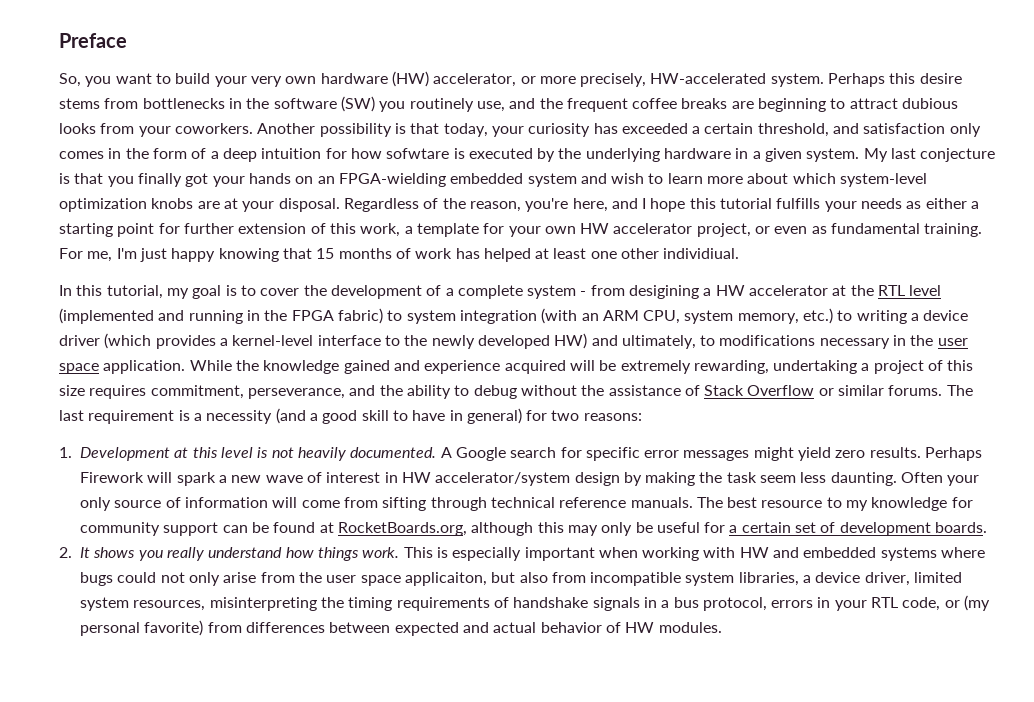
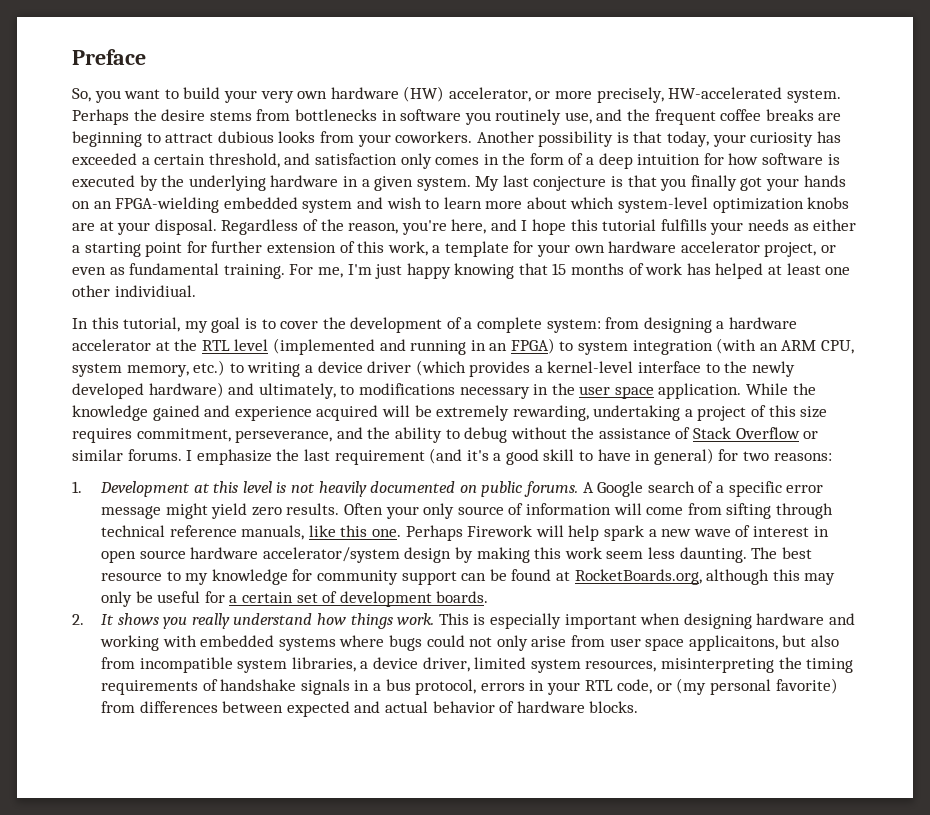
[889,73,916,84] this -> [133,109,157,121] the
[246,96,375,112] the software (SW) -> [400,109,462,121] software
[386,148,450,159] sofwtare -> [762,153,824,165] software
[580,223,610,234] HW -> [608,241,677,253] hardware
[527,285,745,299] system - from desigining a HW -> [546,317,798,333] system: from designing a hardware
[264,308,383,324] the FPGA fabric) -> [489,338,555,354] an FPGA)
[554,333,588,349] HW) -> [148,382,224,398] hardware)
[946,385,973,396] [59,408,306,424] The last requirement is a necessity (and -> [186,448,489,465] I emphasize the last requirement (and it's
[350,447,437,458] documented. -> [370,481,579,497] documented on public forums.
[560,447,582,458] for -> [698,481,724,493] of a
[683,450,750,461] messages -> [101,506,162,519] message
[925,447,983,461] [80,472,897,486] Perhaps Firework will spark a new wave of interest in HW accelerator/system design by making the task seem less daunting. -> (340, 509) none
[630,497,693,508] manuals. -> [241,525,829,541] [101,547,747,563] manuals, like this one. Perhaps Firework will help spark a new wave of interest in open source hardware accelerator/system design by making this work seem less daunting.
[642,547,800,561] working with HW and -> [683,613,855,629] [100,635,197,651] designing hardware and working with
[298,572,487,586] the user space applicaiton, -> [609,635,778,651] user space applicaitons,
[625,622,722,633] HW modules. -> [516,701,639,713] hardware blocks.

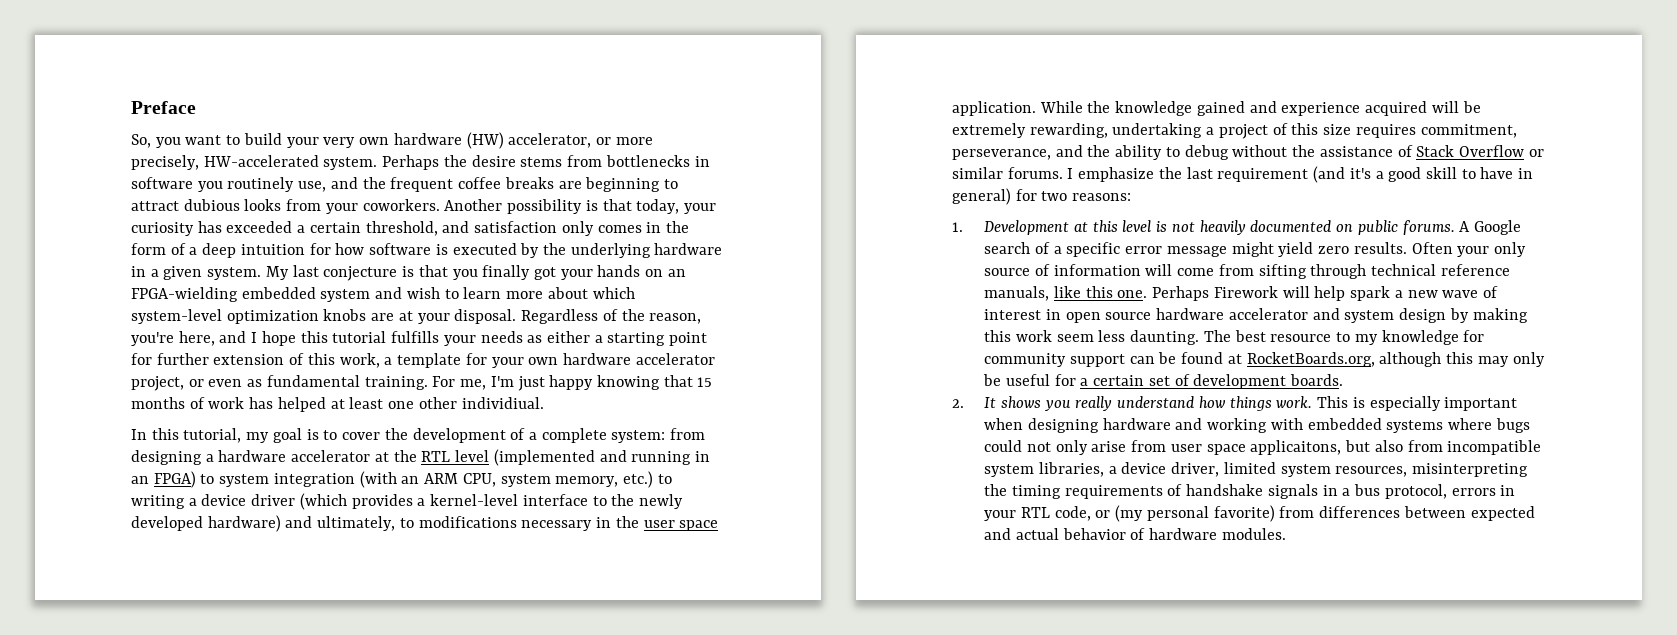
[262,547,400,563] accelerator/system -> [1228,308,1395,323] accelerator and system
[589,701,639,713] blocks. -> [1221,528,1286,540] modules.

